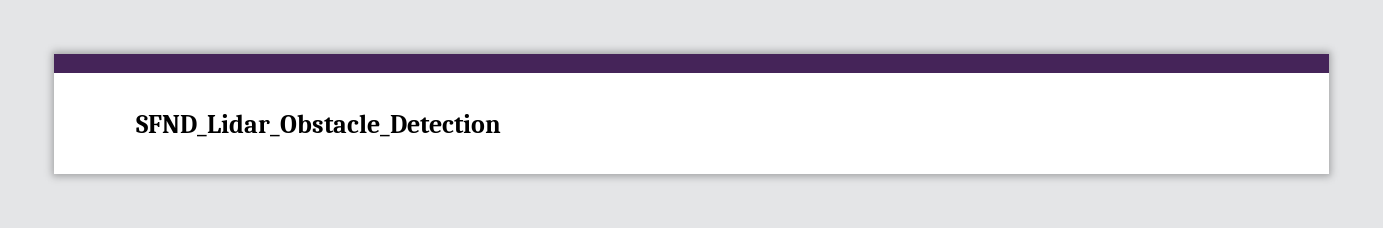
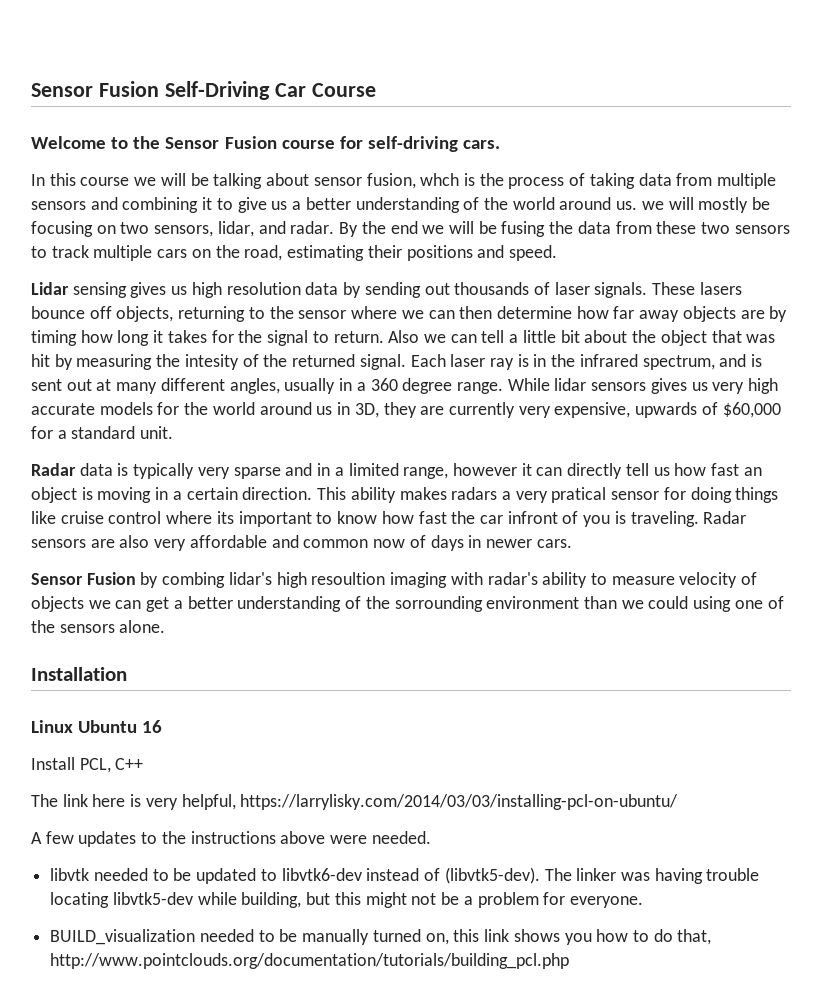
[136,114,501,137] SFND_Lidar_Obstacle_Detection -> [31,81,376,100] [31,136,501,152] [31,173,777,189] [31,197,771,213] [31,221,790,237] [31,245,557,261] [31,282,742,298] [31,306,788,322] [31,330,776,346] [31,354,763,370] [31,378,779,394] [31,402,781,418] [31,426,174,439] [31,463,762,479] [31,487,779,503] [31,511,747,527] [31,535,572,551] [31,572,758,588] [31,596,784,612] [31,620,166,633] [31,667,127,681] [31,720,163,733] [31,757,144,773] [31,794,679,810] [31,831,431,847] [50,867,760,884] [50,892,643,908] [50,929,712,945] [50,953,570,969] Sensor Fusion Self-Driving Car Course // Welcome to the Sensor Fusion course for self-driving cars. // In this course we will be talking about sensor fusion, whch is the process of taking data from multiple sensors and combining it to give us a better understanding of the world around us. we will mostly be focusing on two sensors, lidar, and radar. By the end we will be fusing the data from these two sensors to track multiple cars on the road, estimating their positions and speed. // Lidar sensing gives us high resolution data by sending out thousands of laser signals. These lasers bounce off objects, returning to the sensor where we can then determine how far away objects are by timing how long it takes for the signal to return. Also we can tell a little bit about the object that was hit by measuring the intesity of the returned signal. Each laser ray is in the infrared spectrum, and is sent out at many different angles, usually in a 360 degree range. While lidar sensors gives us very high accurate models for the world around us in 3D, they are currently very expensive, upwards of $60,000 for a standard unit. // Radar data is typically very sparse and in a limited range, however it can directly tell us how fast an object is moving in a certain direction. This ability makes radars a very pratical sensor for doing things like cruise control where its important to know how fast the car infront of you is traveling. Radar sensors are also very affordable and common now of days in newer cars. // Sensor Fusion by combing lidar's high resoultion imaging with radar's ability to measure velocity of objects we can get a better understanding of the sorrounding environment than we could using one of the sensors alone. // Installation // Linux Ubuntu 16 // Install PCL, C++ // The link here is very helpful, https://larrylisky.com/2014/03/03/installing-pcl-on-ubuntu/ // A few updates to the instructions above were needed. // libvtk needed to be updated to libvtk6-dev instead of (libvtk5-dev). The linker was having trouble locating libvtk5-dev while building, but this might not be a problem for everyone. // BUILD_visualization needed to be manually turned on, this link shows you how to do that, http://www.pointclouds.org/documentation/tutorials/building_pcl.php

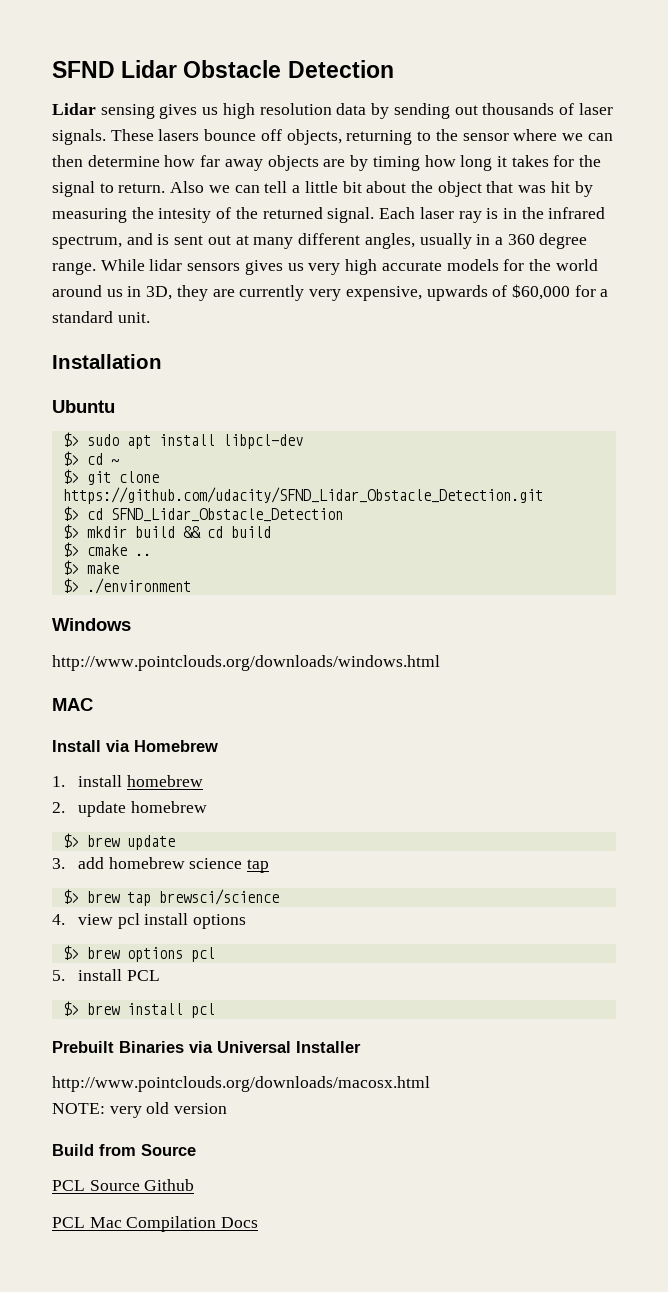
[31,81,376,100] [31,136,501,152] [31,173,777,189] [31,197,771,213] [31,221,790,237] [31,245,557,261] Sensor Fusion Self-Driving Car Course // Welcome to the Sensor Fusion course for self-driving cars. // In this course we will be talking about sensor fusion, whch is the process of taking data from multiple sensors and combining it to give us a better understanding of the world around us. we will mostly be focusing on two sensors, lidar, and radar. By the end we will be fusing the data from these two sensors to track multiple cars on the road, estimating their positions and speed. -> [52,60,394,78] SFND Lidar Obstacle Detection
[31,463,762,479] [31,487,779,503] [31,511,747,527] [31,535,572,551] [31,572,758,588] [31,596,784,612] [31,620,166,633] // Radar data is typically very sparse and in a limited range, however it can directly tell us how fast an object is moving in a certain direction. This ability makes radars a very pratical sensor for doing things like cruise control where its important to know how fast the car infront of you is traveling. Radar sensors are also very affordable and common now of days in newer cars. // Sensor Fusion by combing lidar's high resoultion imaging with radar's ability to measure velocity of objects we can get a better understanding of the sorrounding environment than we could using one of the sensors alone. -> (150, 317) none
[31,720,73,733] Linux -> (162, 361) none
[142,720,163,733] [31,757,144,773] [31,794,679,810] [31,831,431,847] [50,867,760,884] [50,892,643,908] [50,929,712,945] [50,953,570,969] 16 // Install PCL, C++ // The link here is very helpful, https://larrylisky.com/2014/03/03/installing-pcl-on-ubuntu/ // A few updates to the instructions above were needed. // libvtk needed to be updated to libvtk6-dev instead of (libvtk5-dev). The linker was having trouble locating libvtk5-dev while building, but this might not be a problem for everyone. // BUILD_visualization needed to be manually turned on, this link shows you how to do that, http://www.pointclouds.org/documentation/tutorials/building_pcl.php -> [62,432,303,449] [62,451,119,466] [62,469,159,485] [62,487,543,504] [62,506,343,522] [62,524,271,539] [62,542,151,557] [62,560,119,575] [62,578,191,594] [52,618,131,631] [52,655,440,671] [52,698,93,711] [52,740,218,752] [52,775,203,787] [52,801,207,817] [62,833,175,850] [52,857,270,873] [62,889,279,906] [52,913,247,929] [62,945,215,962] [52,969,160,981] [62,1001,215,1018] [52,1041,361,1053] [52,1076,430,1092] [52,1102,228,1118] [52,1144,196,1156] [52,1179,195,1191] [52,1216,259,1232] // $> sudo apt install libpcl-dev // $> cd ~ // $> git clone https://github.com/udacity/SFND_Lidar_Obstacle_Detection.git // $> cd SFND_Lidar_Obstacle_Detection // $> mkdir build && cd build // $> cmake .. // $> make // $> ./environment // Windows // http://www.pointclouds.org/downloads/windows.html // MAC // Install via Homebrew // 1. install homebrew // 2. update homebrew // $> brew update // 3. add homebrew science tap // $> brew tap brewsci/science // 4. view pcl install options // $> brew options pcl // 5. install PCL // $> brew install pcl // Prebuilt Binaries via Universal Installer // http://www.pointclouds.org/downloads/macosx.html // NOTE: very old version // Build from Source // PCL Source Github // PCL Mac Compilation Docs

